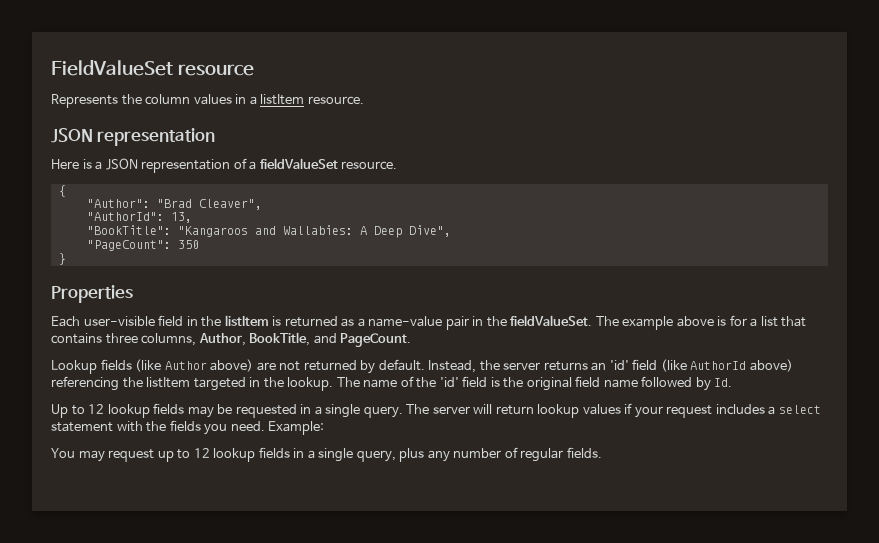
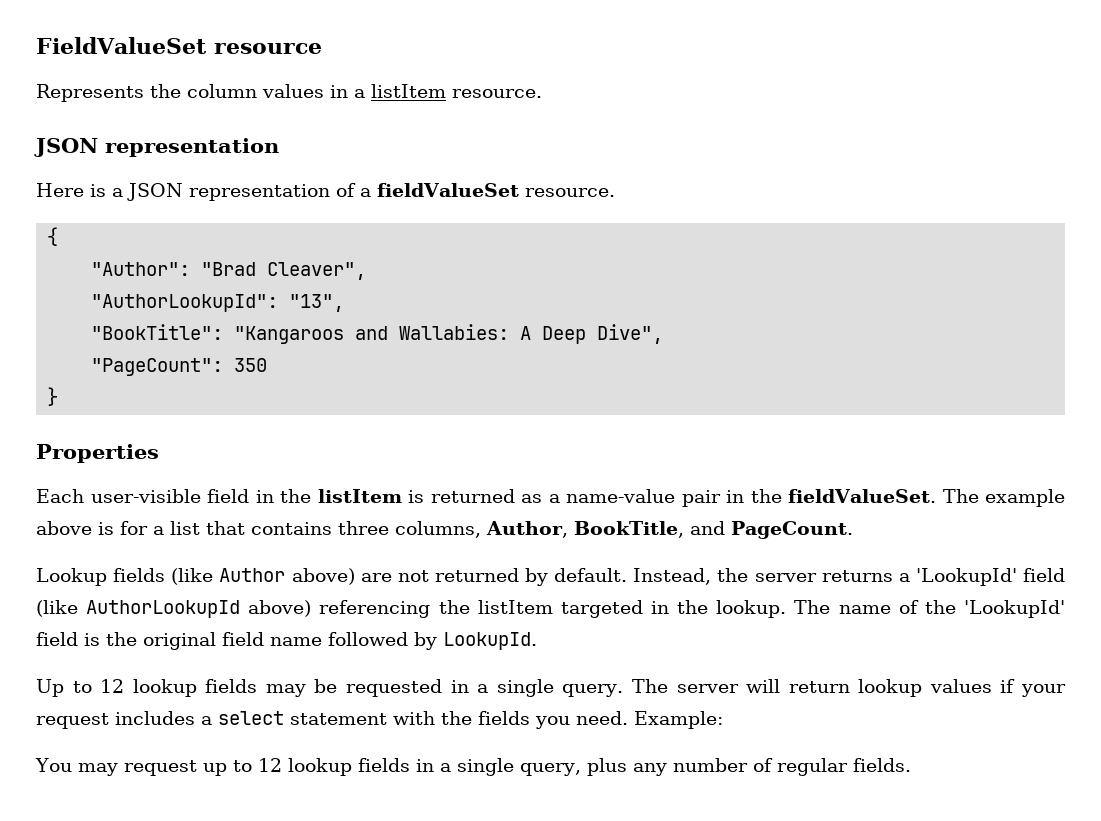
[86,212,192,223] "AuthorId": 13, -> [91,294,345,312] "AuthorLookupId": "13",
[591,360,629,371] an 'id' -> [898,568,1017,586] a 'LookupId'
[690,361,747,370] AuthorId -> [86,600,241,618] AuthorLookupId
[439,377,459,387] 'id' -> [963,600,1065,618] 'LookupId'
[714,378,733,387] Id. -> [443,632,537,650] LookupId.

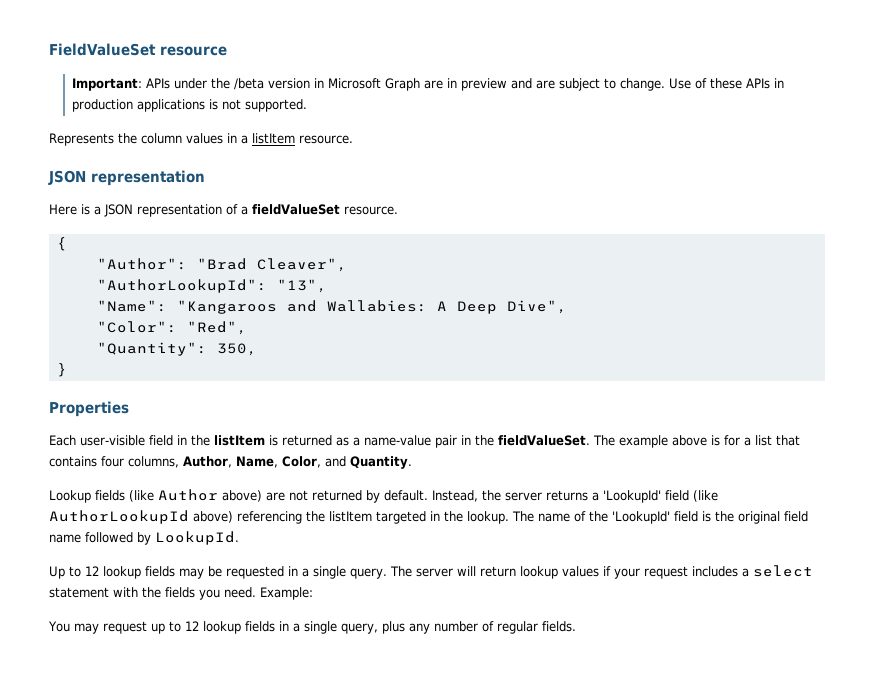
(322, 48) none -> [72,78,785,91] [72,99,308,112] // Important: APIs under the /beta version in Microsoft Graph are in preview and are subject to change. Use of these APIs in production applications is not supported.
[91,324,224,340] "BookTitle": -> [96,300,167,312] "Name":
[91,358,268,376] "PageCount": 350 -> [96,321,247,335] [96,342,257,356] "Color": "Red", // "Quantity": 350,
[338,521,389,535] three -> [101,456,124,467] four
[574,521,853,539] BookTitle, and PageCount. -> [236,456,412,469] Name, Color, and Quantity.

